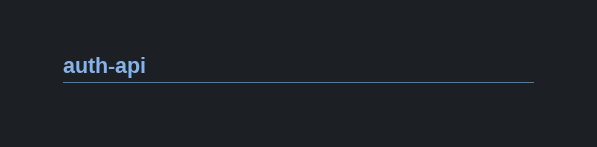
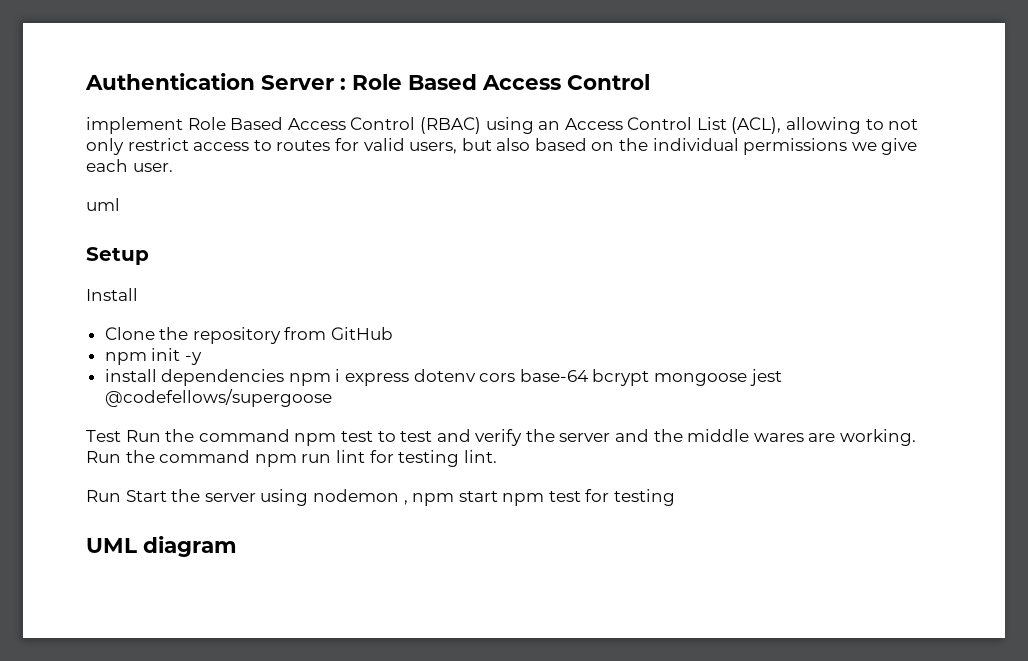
[63,57,146,78] auth-api -> [85,73,650,90] [86,117,919,134] [86,138,918,155] [86,159,173,172] [86,198,120,211] [86,247,149,265] [86,288,138,301] [104,327,394,344] [104,348,202,365] [104,369,782,386] [104,389,332,407] [86,429,917,446] [86,450,497,467] [86,489,676,506] [86,536,237,557] Authentication Server : Role Based Access Control // implement Role Based Access Control (RBAC) using an Access Control List (ACL), allowing to not only restrict access to routes for valid users, but also based on the individual permissions we give each user. // uml // Setup // Install // Clone the repository from GitHub // npm init -y // install dependencies npm i express dotenv cors base-64 bcrypt mongoose jest @codefellows/supergoose // Test Run the command npm test to test and verify the server and the middle wares are working. Run the command npm run lint for testing lint. // Run Start the server using nodemon , npm start npm test for testing // UML diagram

